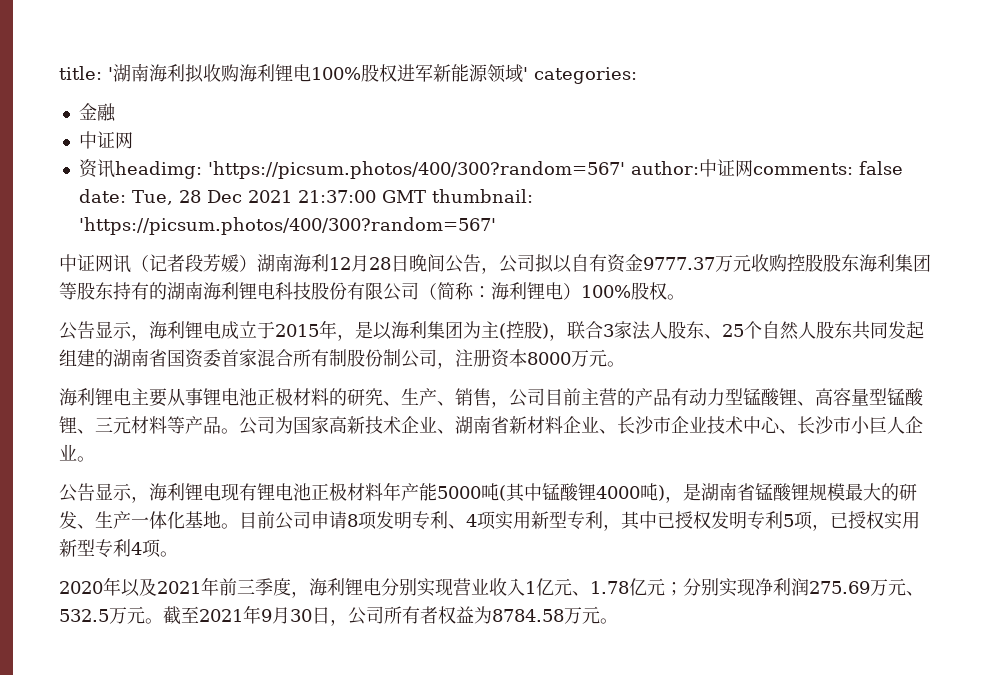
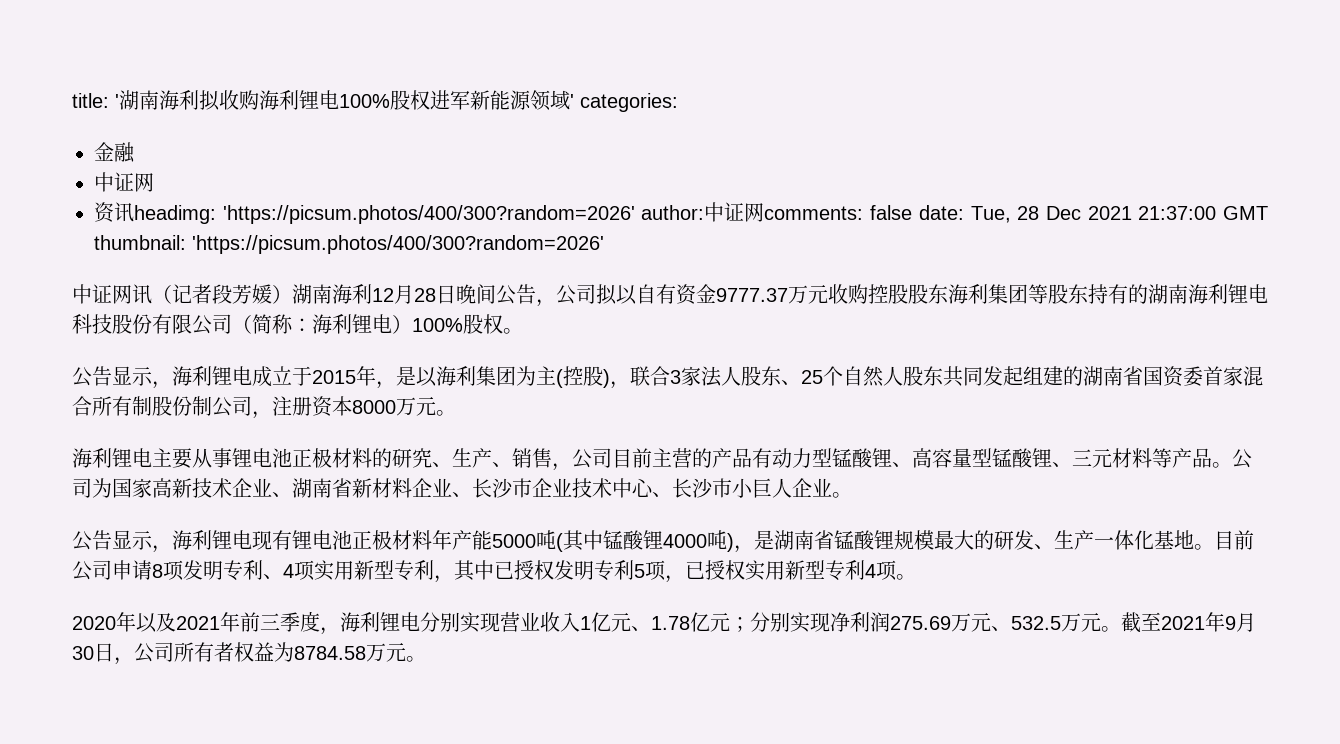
[207,161,625,179] 'https://picsum.photos/400/300?random=567' -> [222,205,635,224] 'https://picsum.photos/400/300?random=2026'
[78,217,496,235] 'https://picsum.photos/400/300?random=567' -> [192,235,604,254] 'https://picsum.photos/400/300?random=2026'

